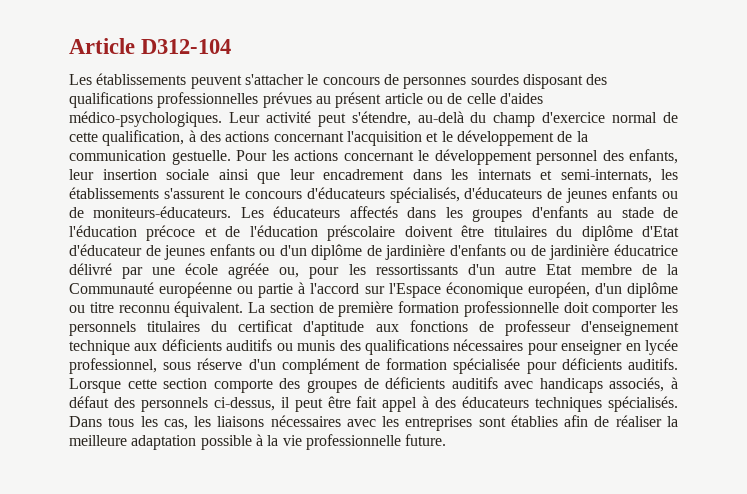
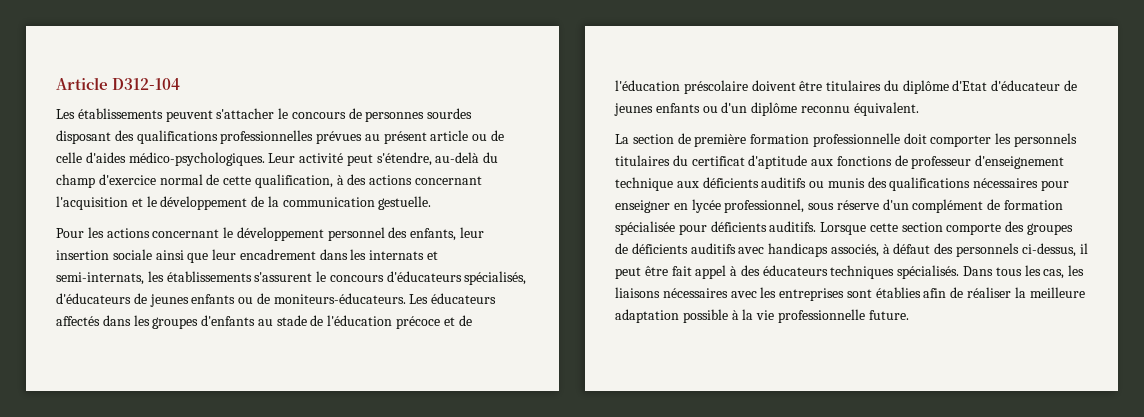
(231, 157) none -> (432, 203) //
[366,244,679,260] [69,263,678,279] [69,282,678,298] [69,302,114,313] de jardinière d'enfants ou de jardinière éducatrice délivré par une école agréée ou, pour les ressortissants d'un autre Etat membre de la Communauté européenne ou partie à l'accord sur l'Espace économique européen, d'un diplôme ou titre -> (798, 109) none
(244, 309) none -> (919, 109) //

